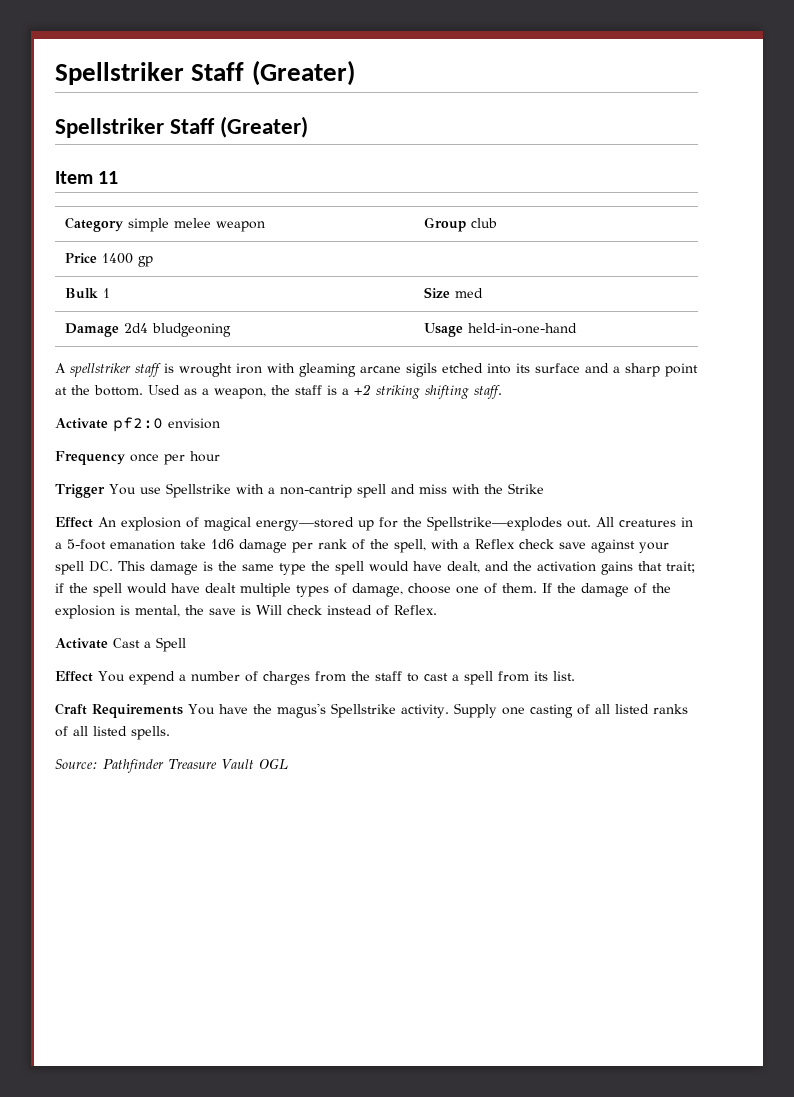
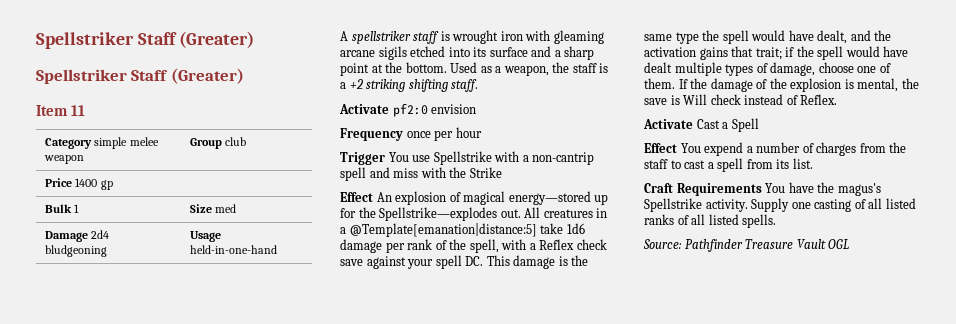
[67,539,175,550] 5-foot emanation -> [349,223,537,237] @Template[emanation|distance:5]

